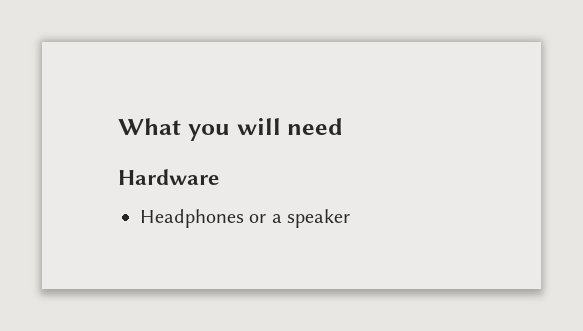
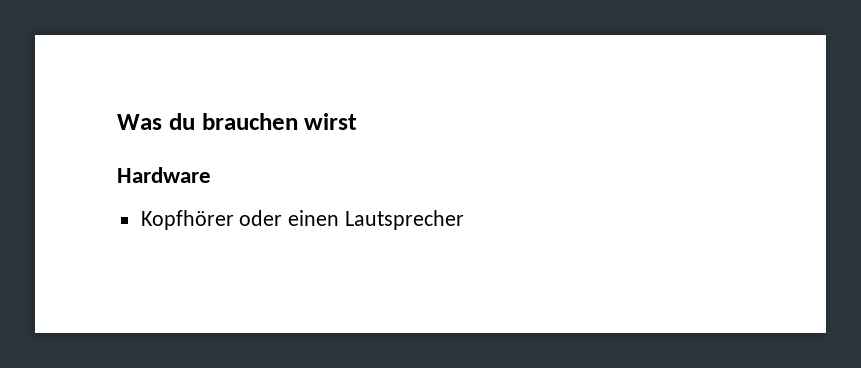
[118,118,344,141] [118,169,219,185] [140,209,351,228] What you will need // Hardware // Headphones or a speaker -> [117,113,358,130] [117,167,211,183] [140,210,465,230] Was du brauchen wirst // Hardware // Kopfhörer oder einen Lautsprecher

